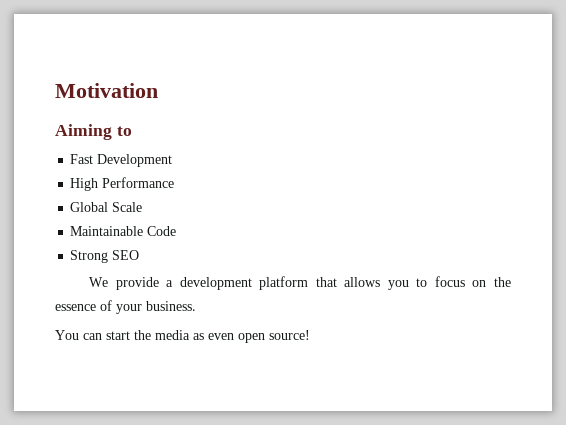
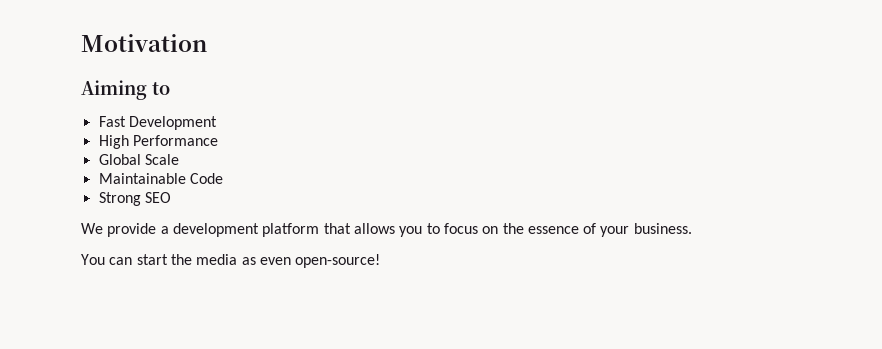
[238,330,310,343] open source! -> [295,254,381,268] open-source!

